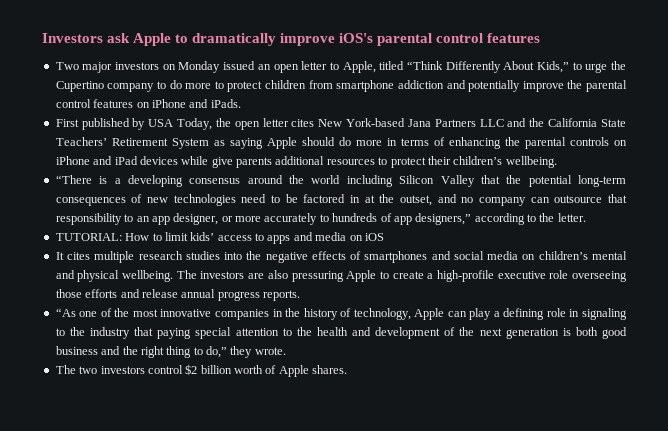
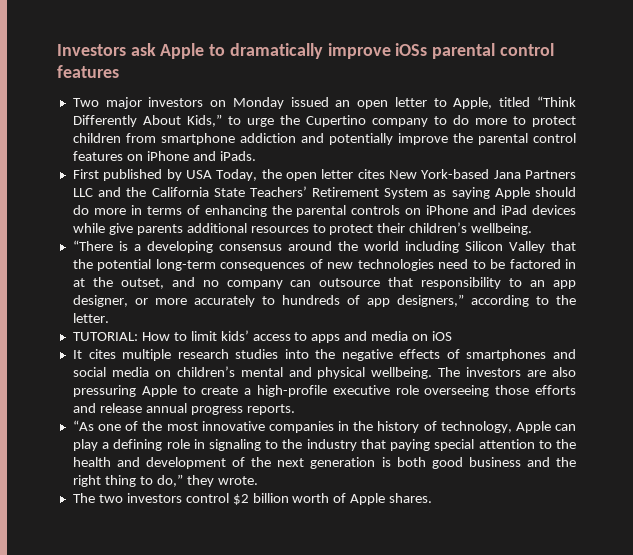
[339,33,374,43] iOS's -> [395,43,428,56] iOSs

